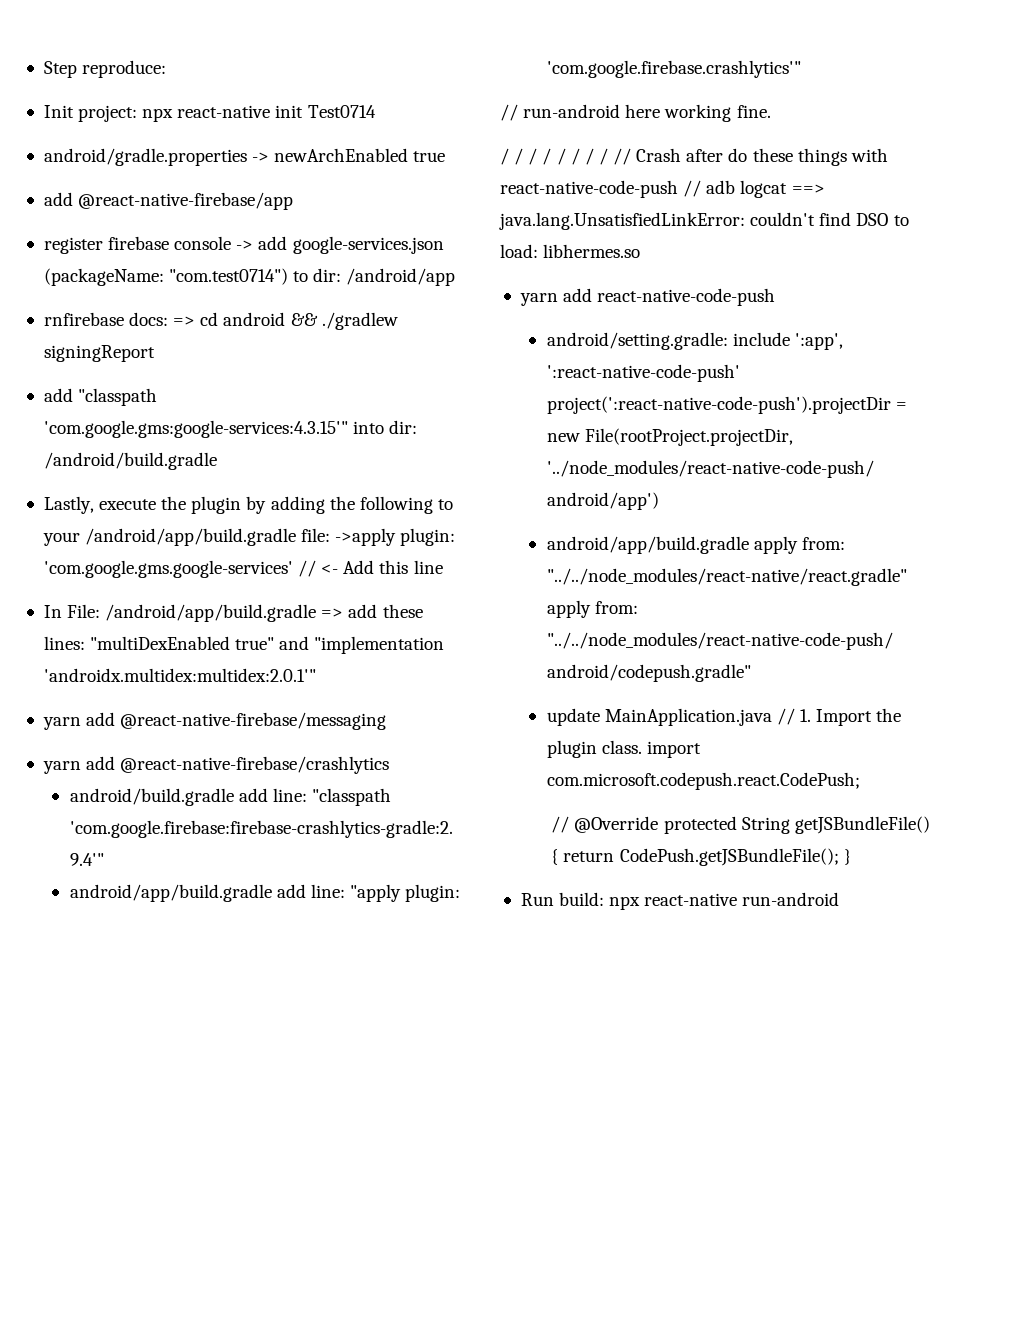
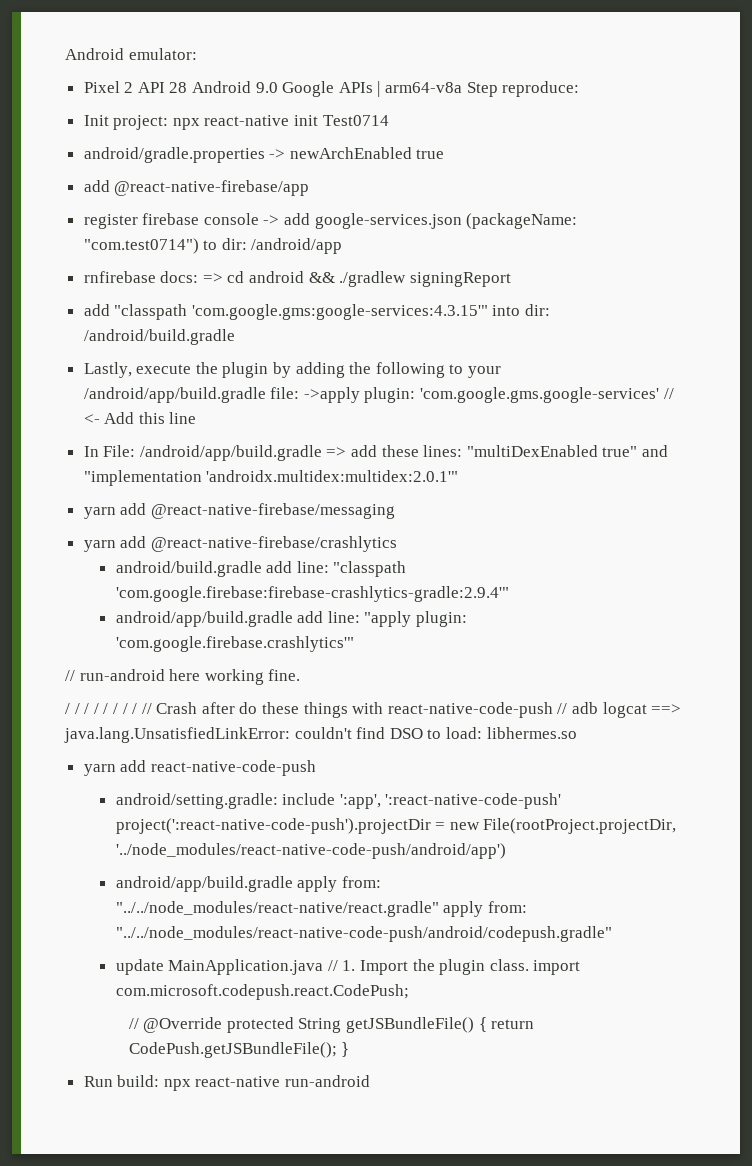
(43, 69) none -> [65,48,197,60] [83,81,463,97] Android emulator: // Pixel 2 API 28 Android 9.0 Google APIs | arm64-v8a

